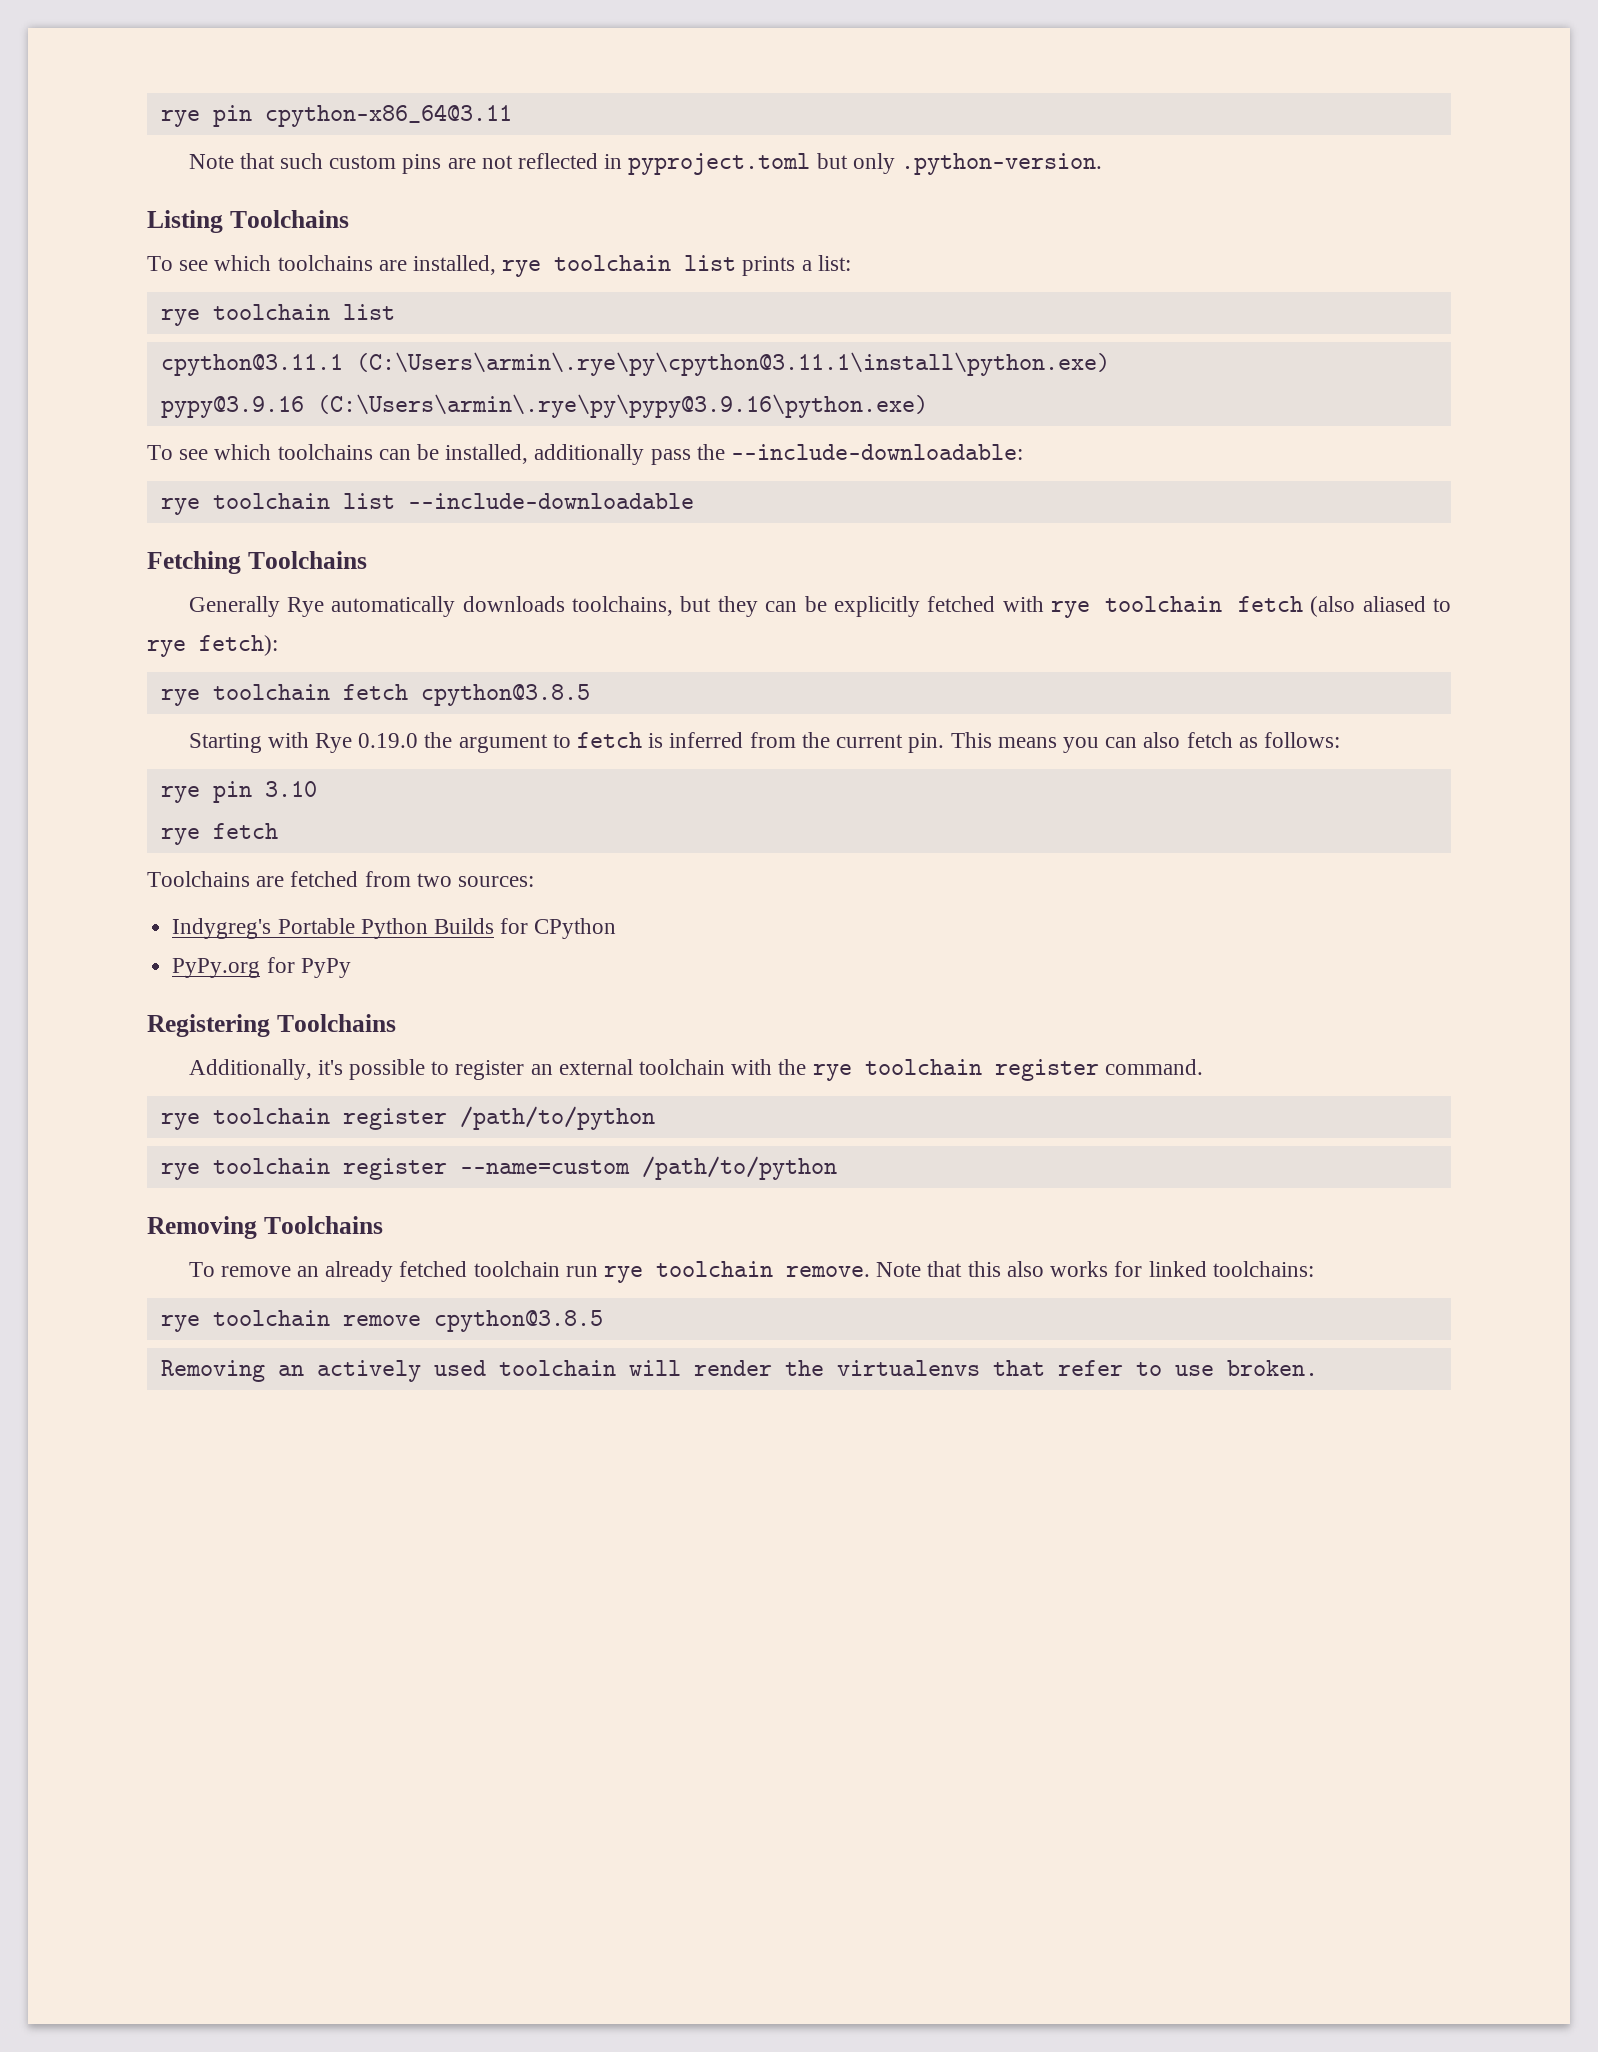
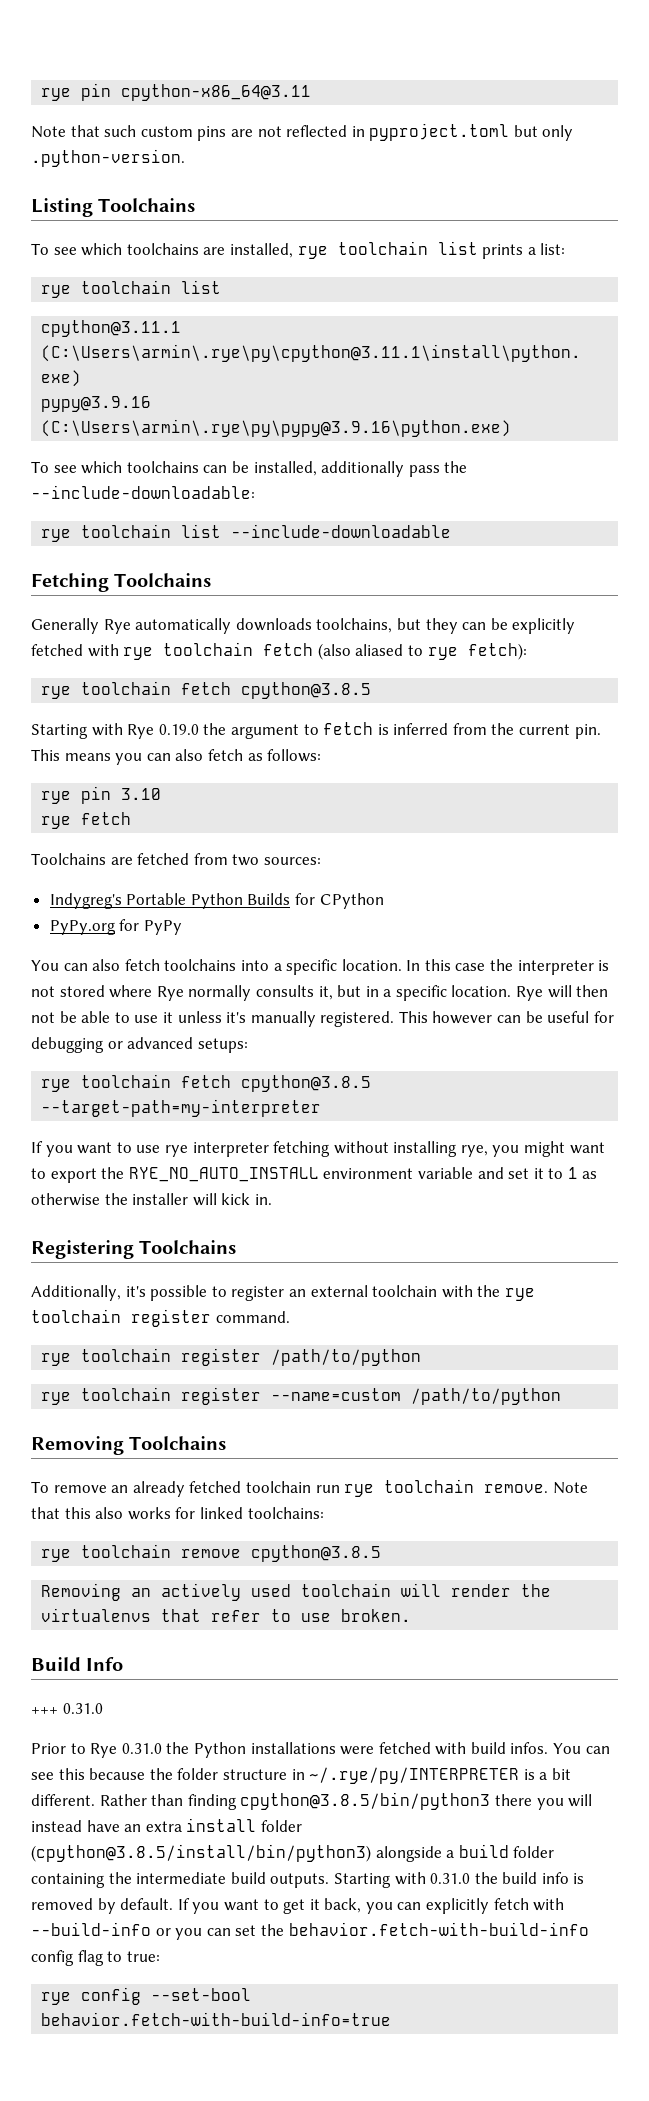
(351, 968) none -> [31,959,610,975] [31,985,609,1001] [31,1011,614,1027] [31,1037,248,1053] [41,1074,372,1092] [41,1099,322,1117] [31,1141,605,1157] [31,1167,598,1183] [31,1193,272,1206] // You can also fetch toolchains into a specific location. In this case the interpreter is not stored where Rye normally consults it, but in a specific location. Rye will then not be able to use it unless it's manually registered. This however can be useful for debugging or advanced setups: // rye toolchain fetch cpython@3.8.5 --target-path=my-interpreter // If you want to use rye interpreter fetching without installing rye, you might want to export the RYE_NO_AUTO_INSTALL environment variable and set it to 1 as otherwise the installer will kick in.
(1318, 1368) none -> [31,1657,124,1671] [31,1703,103,1714] [31,1742,610,1758] [31,1767,571,1784] [31,1792,593,1810] [31,1818,302,1832] [31,1844,555,1862] [31,1872,585,1888] [31,1898,565,1914] [31,1922,589,1940] [31,1950,160,1966] [41,1987,252,2005] [41,2012,392,2026] // Build Info // +++ 0.31.0 // Prior to Rye 0.31.0 the Python installations were fetched with build infos. You can see this because the folder structure in ~/.rye/py/INTERPRETER is a bit different. Rather than finding cpython@3.8.5/bin/python3 there you will instead have an extra install folder (cpython@3.8.5/install/bin/python3) alongside a build folder containing the intermediate build outputs. Starting with 0.31.0 the build info is removed by default. If you want to get it back, you can explicitly fetch with --build-info or you can set the behavior.fetch-with-build-info config flag to true: // rye config --set-bool behavior.fetch-with-build-info=true

